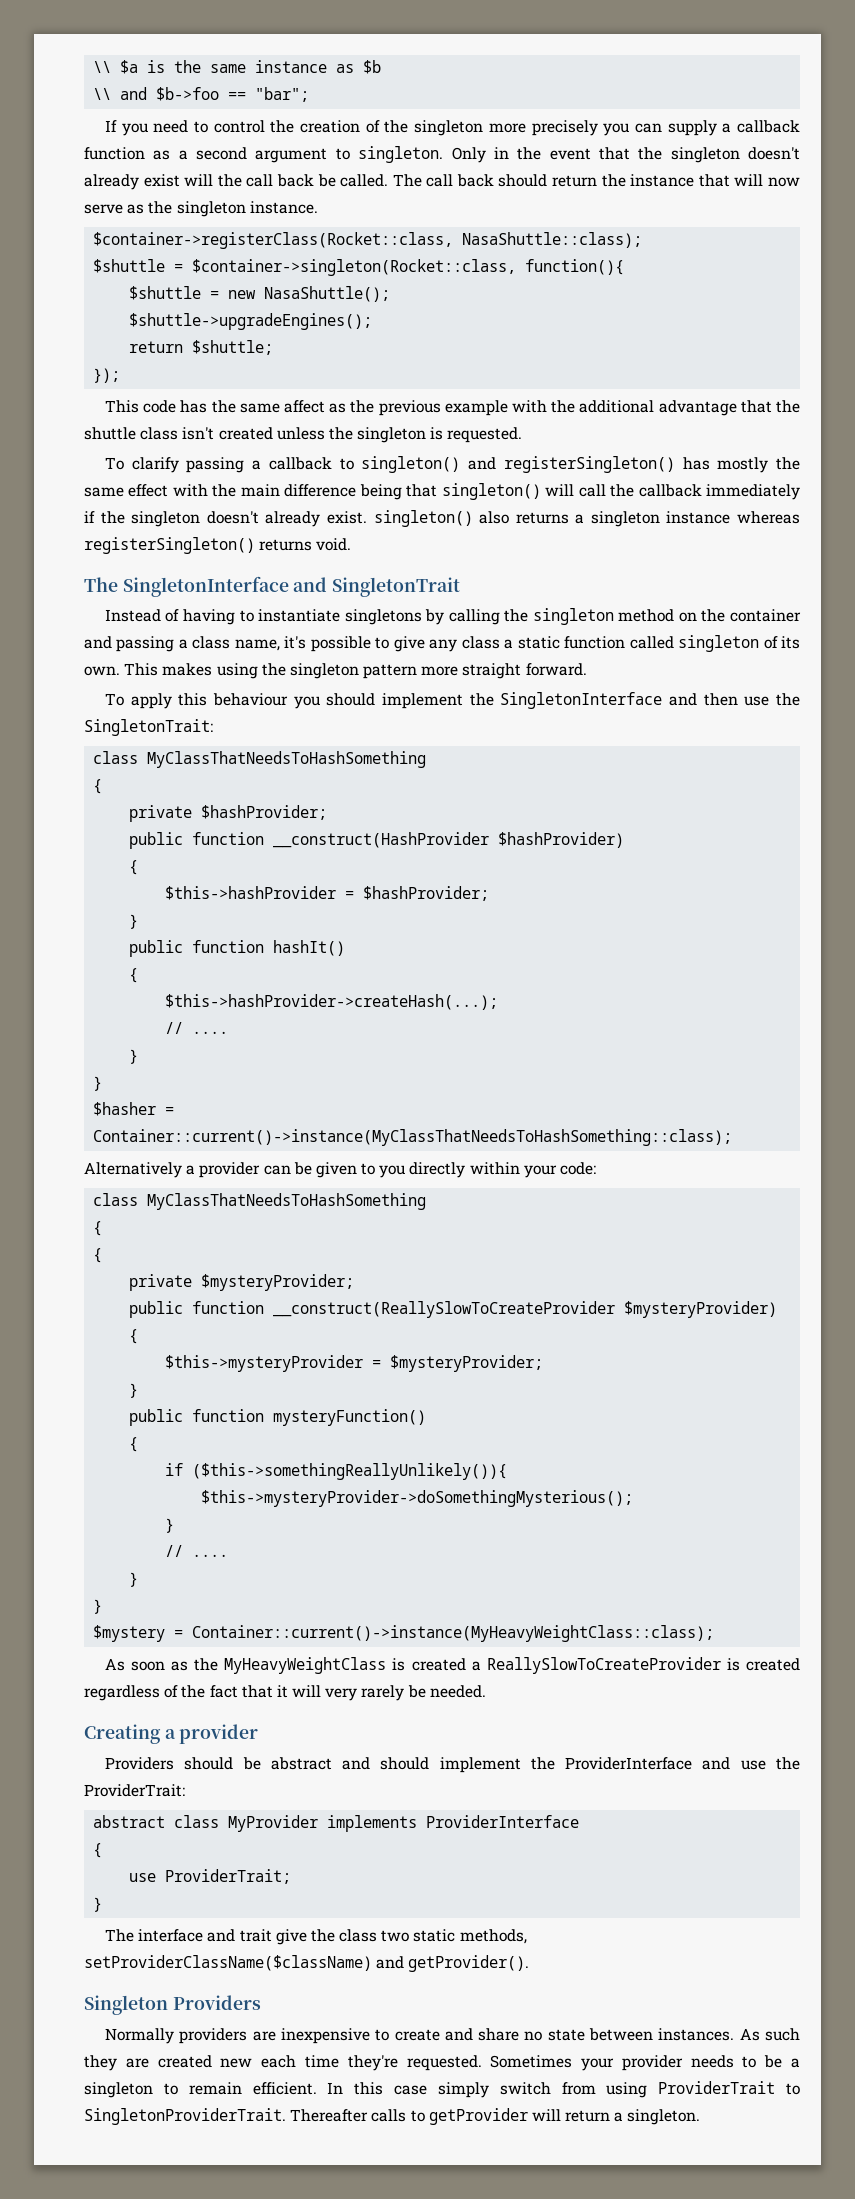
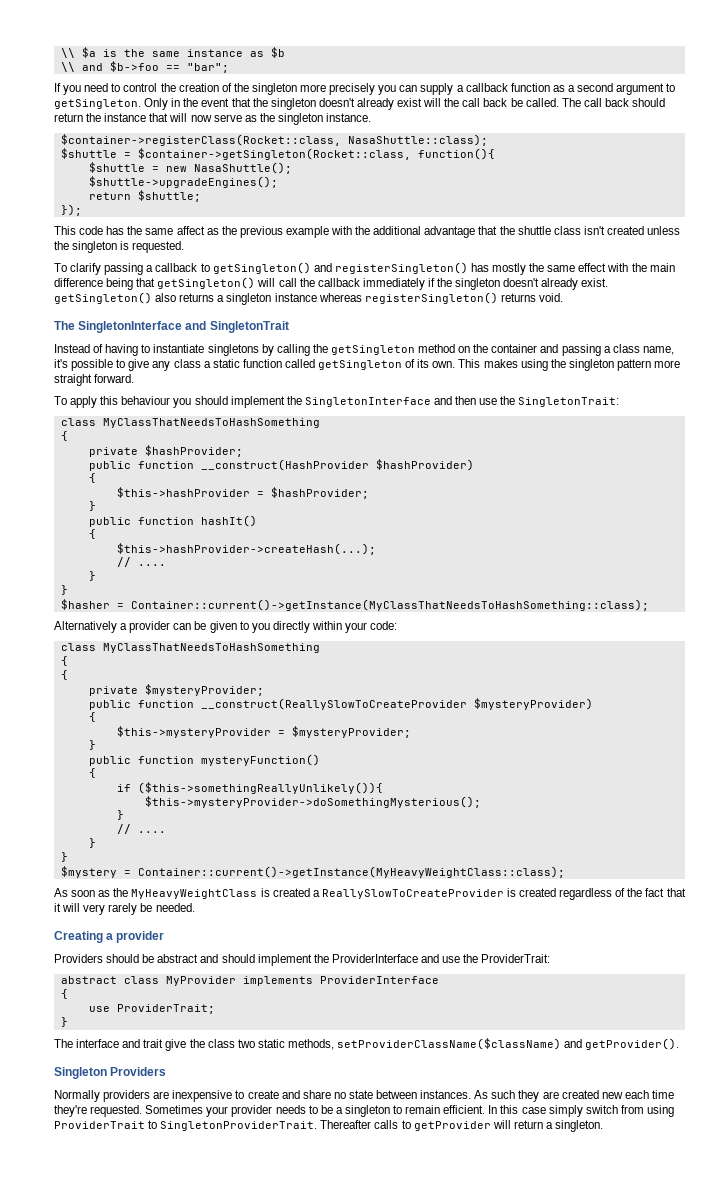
[358,146,444,163] singleton. -> [54,99,141,109] getSingleton.
[192,259,517,276] $container->singleton(Rocket::class, -> [137,148,411,160] $container->getSingleton(Rocket::class,
[361,456,461,473] singleton() -> [212,262,311,274] getSingleton()
[441,483,541,500] singleton() -> [157,277,256,289] getSingleton()
[373,510,473,527] singleton() -> [54,292,152,304] getSingleton()
[532,608,614,625] singleton -> [330,345,415,355] getSingleton
[678,635,760,652] singleton -> [318,360,403,370] getSingleton
[93,1129,733,1146] Container::current()->instance(MyClassThatNeedsToHashSomething::class); -> [130,599,649,611] Container::current()->getInstance(MyClassThatNeedsToHashSomething::class);
[192,1625,715,1642] Container::current()->instance(MyHeavyWeightClass::class); -> [137,866,565,878] Container::current()->getInstance(MyHeavyWeightClass::class);

